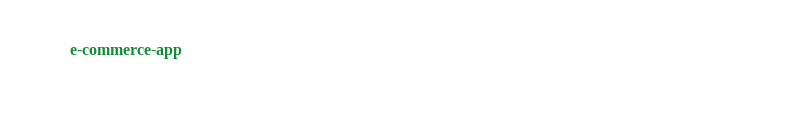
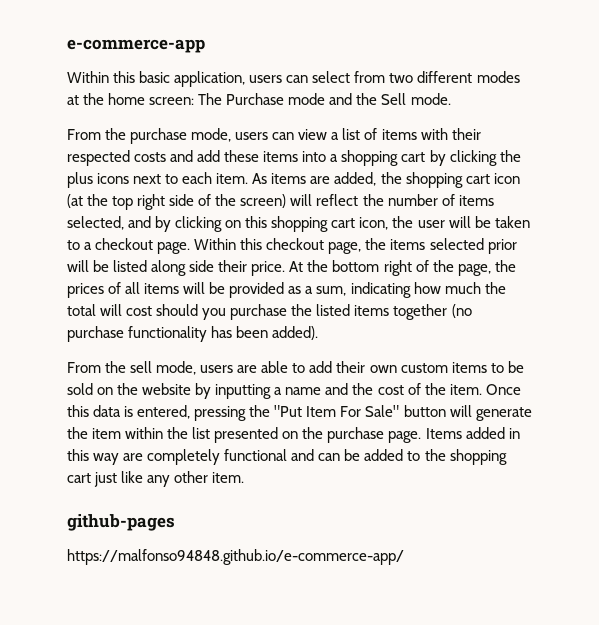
(182, 53) none -> [67,71,520,87] [67,93,451,105] [67,128,481,144] [67,150,521,166] [67,172,520,188] [67,194,494,210] [67,216,530,232] [67,238,517,254] [67,260,516,276] [67,282,506,298] [67,304,472,320] [67,326,319,342] [67,361,524,375] [67,383,521,399] [67,405,532,421] [67,427,520,443] [67,449,507,465] [67,471,245,487] [67,514,175,531] [67,549,404,565] // Within this basic application, users can select from two different modes at the home screen: The Purchase mode and the Sell mode. // From the purchase mode, users can view a list of items with their respected costs and add these items into a shopping cart by clicking the plus icons next to each item. As items are added, the shopping cart icon (at the top right side of the screen) will reflect the number of items selected, and by clicking on this shopping cart icon, the user will be taken to a checkout page. Within this checkout page, the items selected prior will be listed along side their price. At the bottom right of the page, the prices of all items will be provided as a sum, indicating how much the total will cost should you purchase the listed items together (no purchase functionality has been added). // From the sell mode, users are able to add their own custom items to be sold on the website by inputting a name and the cost of the item. Once this data is entered, pressing the "Put Item For Sale" button will generate the item within the list presented on the purchase page. Items added in this way are completely functional and can be added to the shopping cart just like any other item. // github-pages // https://malfonso94848.github.io/e-commerce-app/

